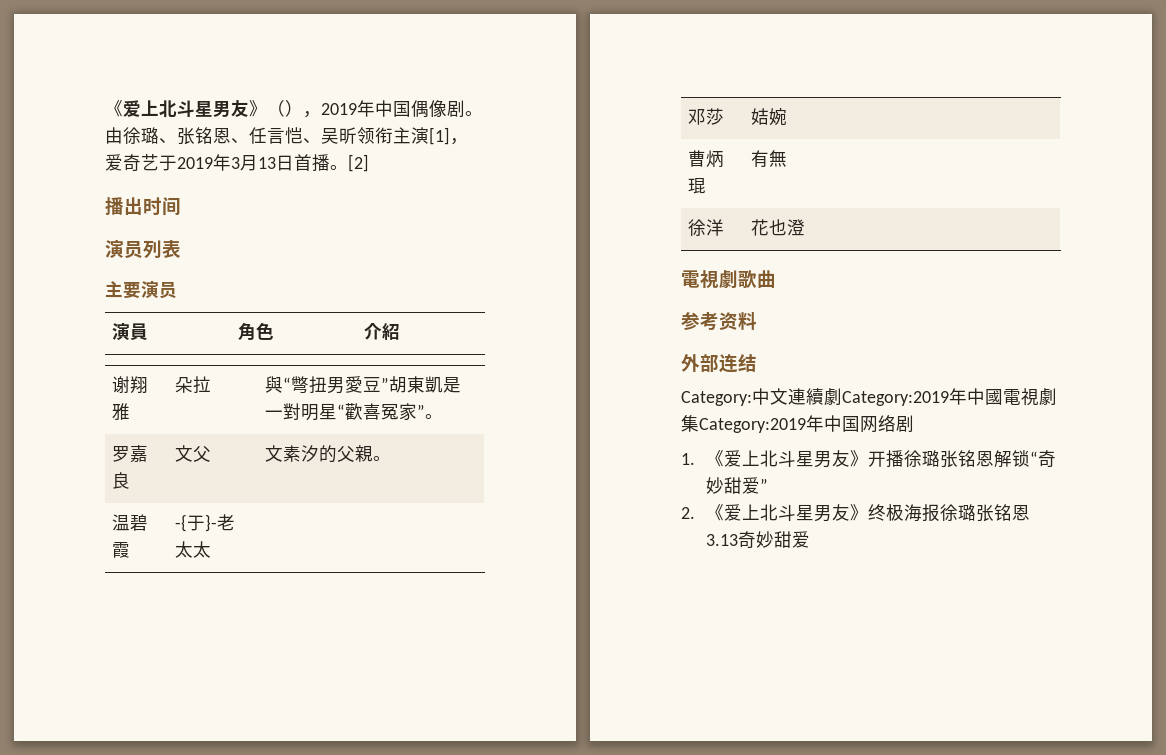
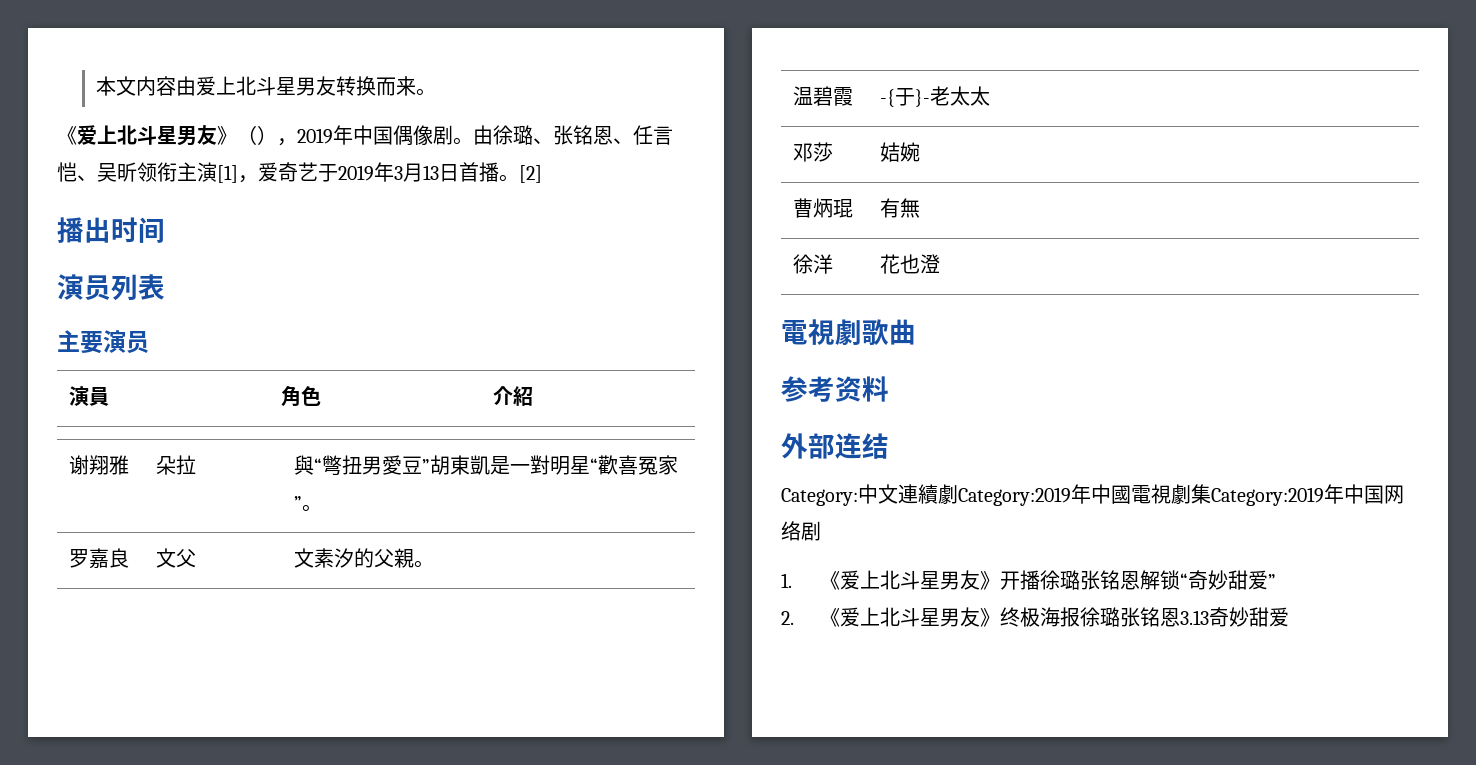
(105, 108) none -> [95,76,436,96] 本文内容由爱上北斗星男友转换而来。 //

